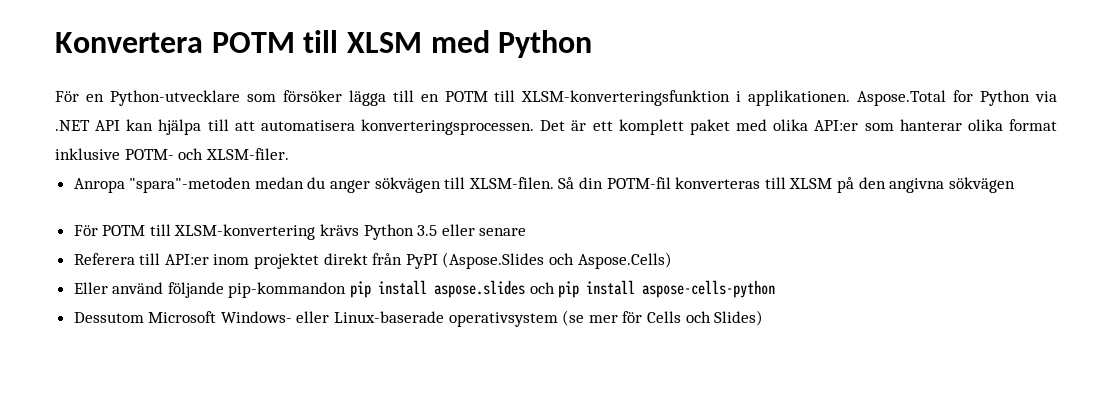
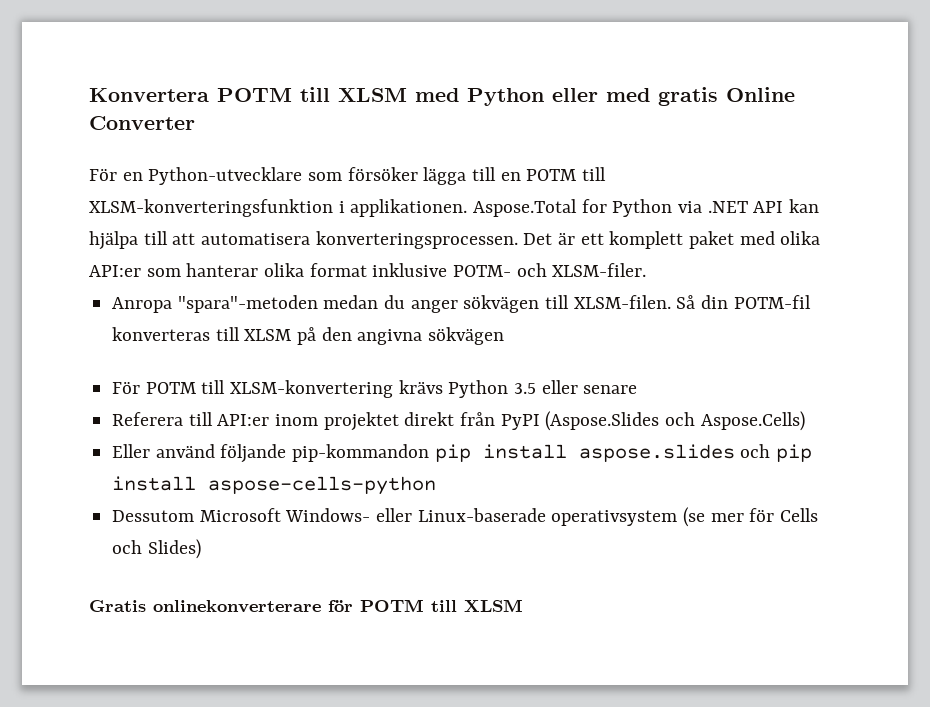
(593, 44) none -> [552,87,795,106] [89,116,195,130] eller med gratis Online Converter
(764, 318) none -> [89,599,523,613] // Gratis onlinekonverterare för POTM till XLSM

